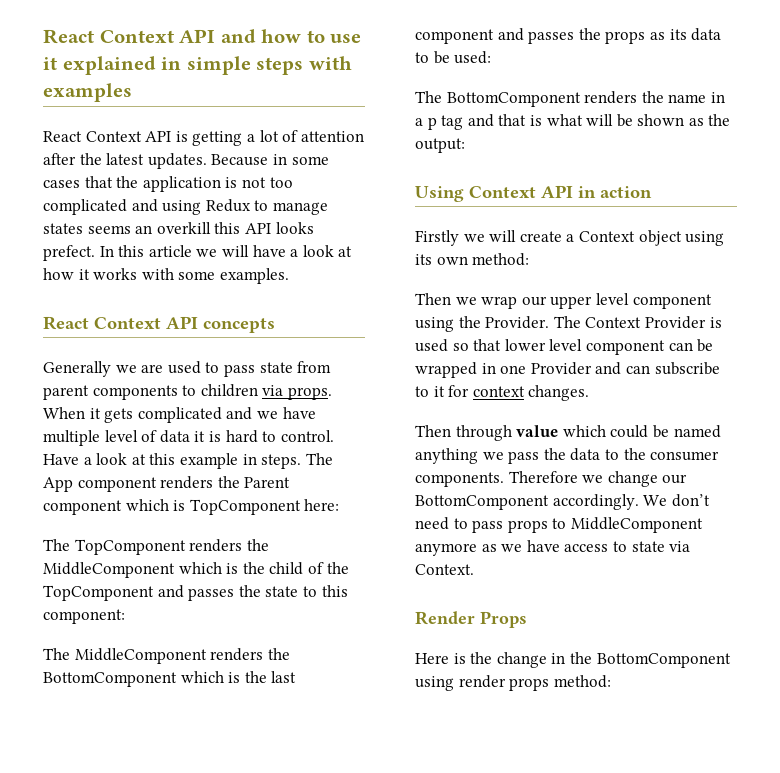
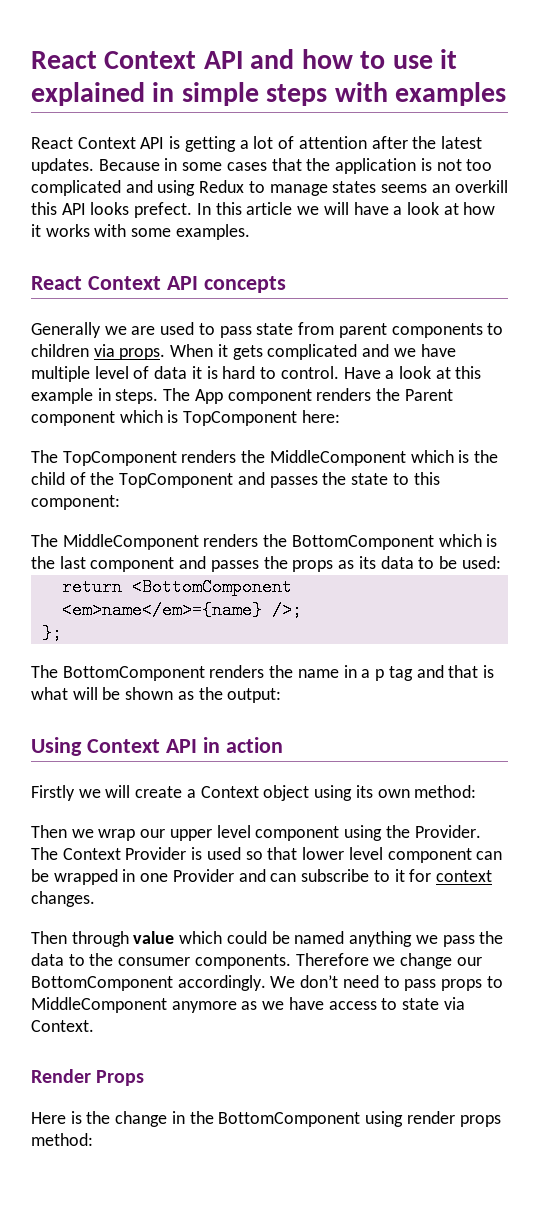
(492, 57) none -> [61,578,292,596] [61,601,302,619] [41,624,62,642] // return <BottomComponent <em>name</em>={name} />; // };

